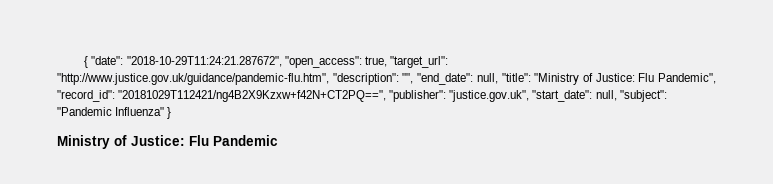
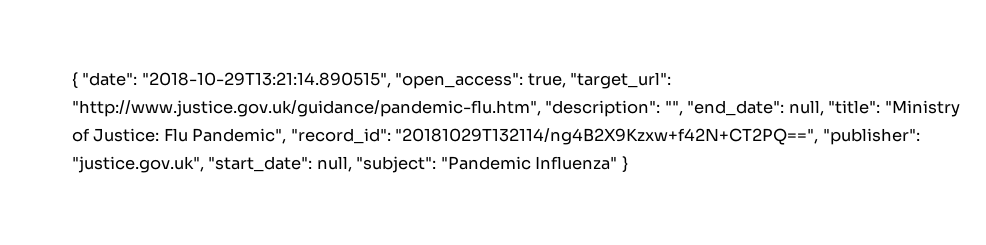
[126,56,282,67] "2018-10-29T11:24:21.287672", -> [141,72,391,88] "2018-10-29T13:21:14.890515",
[118,90,387,102] "20181029T112421/ng4B2X9Kzxw+f42N+CT2PQ==", -> [395,128,819,145] "20181029T132114/ng4B2X9Kzxw+f42N+CT2PQ==",
[57,135,278,149] // Ministry of Justice: Flu Pandemic -> (628, 164) none

